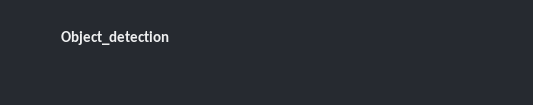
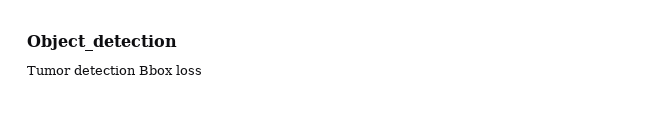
(169, 38) none -> [27,65,202,75] // Tumor detection Bbox loss

